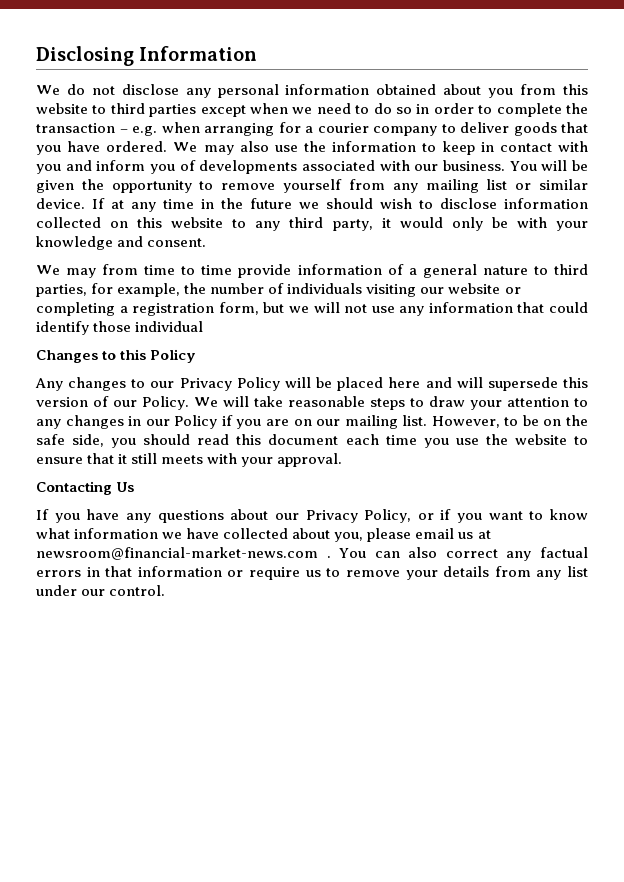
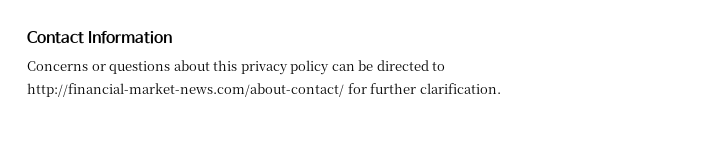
[36,46,134,66] Disclosing -> [27,31,84,44] Contact
[36,84,589,98] [36,103,588,117] [36,122,588,136] [36,141,588,155] [36,160,588,174] [36,179,588,193] [36,198,588,212] [36,217,589,231] [36,236,207,250] [36,264,588,278] [36,283,521,297] [36,302,588,316] [36,321,204,335] [36,349,197,363] [35,377,588,391] [36,396,588,410] [36,415,588,429] [36,434,589,448] [36,453,343,467] [36,481,135,495] [36,509,589,523] [36,528,491,542] [36,547,588,561] [36,566,589,580] [36,585,166,596] We do not disclose any personal information obtained about you from this website to third parties except when we need to do so in order to complete the transaction – e.g. when arranging for a courier company to deliver goods that you have ordered. We may also use the information to keep in contact with you and inform you of developments associated with our business. You will be given the opportunity to remove yourself from any mailing list or similar device. If at any time in the future we should wish to disclose information collected on this website to any third party, it would only be with your knowledge and consent. // We may from time to time provide information of a general nature to third parties, for example, the number of individuals visiting our website or completing a registration form, but we will not use any information that could identify those individual // Changes to this Policy // Any changes to our Privacy Policy will be placed here and will supersede this version of our Policy. We will take reasonable steps to draw your attention to any changes in our Policy if you are on our mailing list. However, to be on the safe side, you should read this document each time you use the website to ensure that it still meets with your approval. // Contacting Us // If you have any questions about our Privacy Policy, or if you want to know what information we have collected about you, please email us at newsroom@financial-market-news.com . You can also correct any factual errors in that information or require us to remove your details from any list under our control. -> [27,60,446,75] [27,83,501,97] Concerns or questions about this privacy policy can be directed to http://financial-market-news.com/about-contact/ for further clarification.

